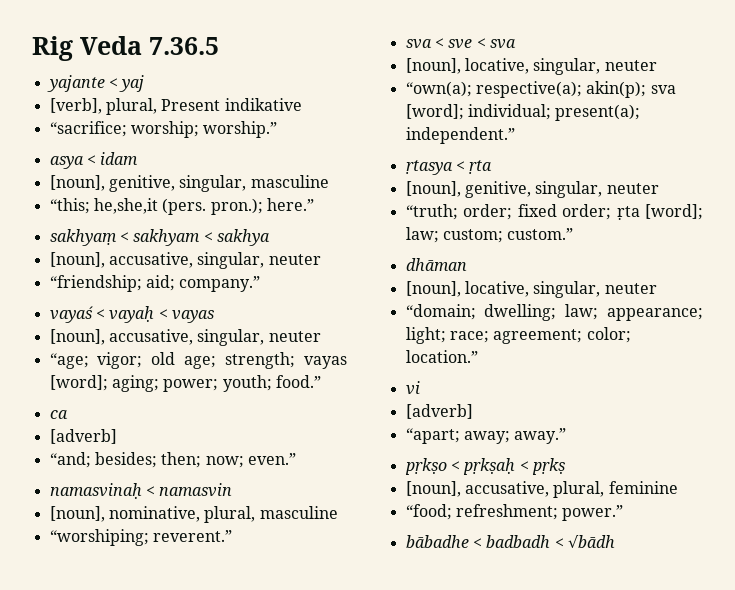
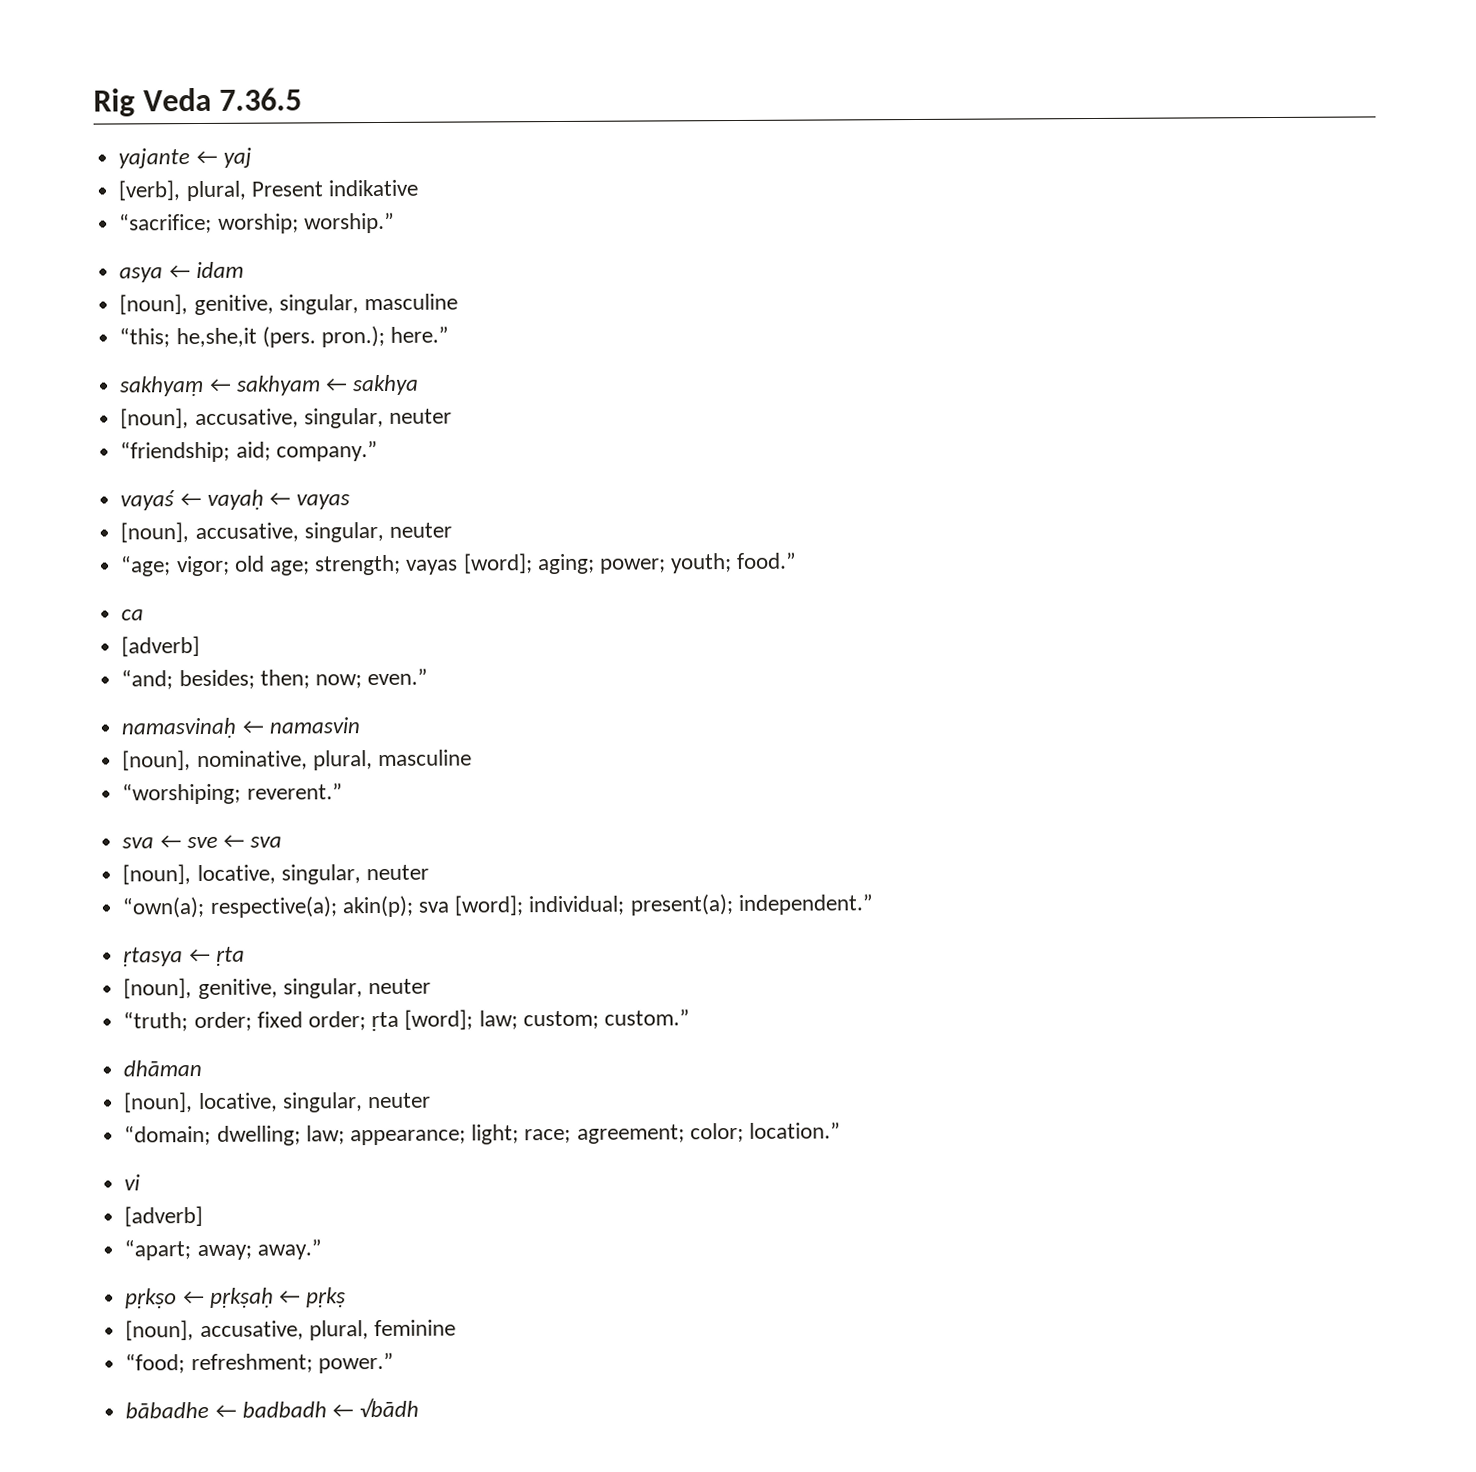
[108,78,118,88] < -> [195,150,218,165] ←
[86,155,96,165] < -> [168,265,191,279] ←
[119,229,213,246] < sakhyam < -> [208,375,348,396] ← sakhyam ←
[95,306,168,323] < vayaḥ < -> [179,489,291,510] ← vayaḥ ←
[145,486,155,496] < -> [241,720,264,734] ←
[434,38,486,49] < sve < -> [159,834,245,849] ← sve ←
[455,161,465,171] < -> [188,948,211,963] ←
[450,458,529,475] < pṛkṣaḥ < -> [182,1287,301,1308] ← pṛkṣaḥ ←
[472,535,564,548] < badbadh < -> [214,1401,354,1418] ← badbadh ←

